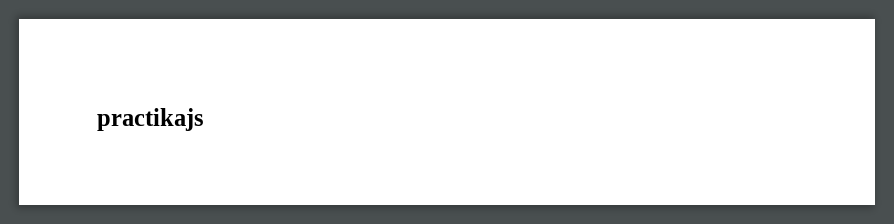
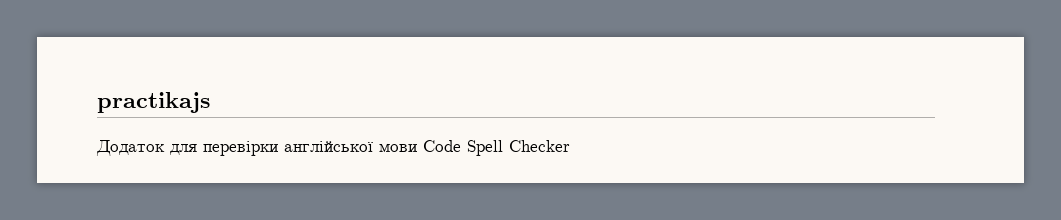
(204, 119) none -> [96,140,570,156] // Додаток для перевірки англійської мови Code Spell Checker

